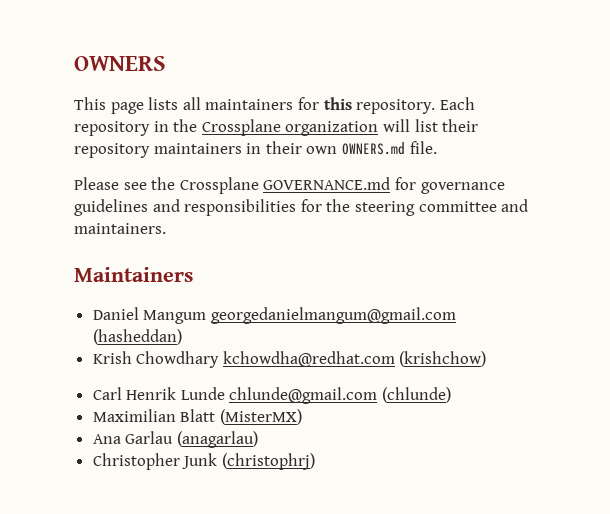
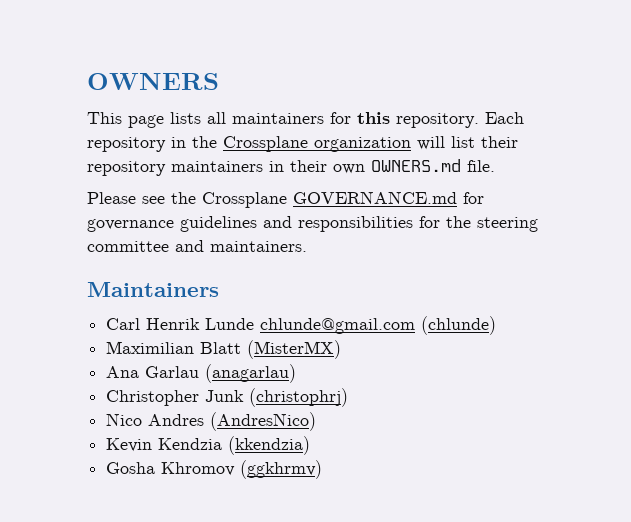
[92,307,456,324] [92,329,182,345] [92,351,487,368] // Daniel Mangum georgedanielmangum@gmail.com (hasheddan) // Krish Chowdhary kchowdha@redhat.com (krishchow) -> (219, 289) none
(315, 461) none -> [106,412,317,431] [106,436,311,455] [106,460,323,479] // Nico Andres (AndresNico) // Kevin Kendzia (kkendzia) // Gosha Khromov (ggkhrmv)

